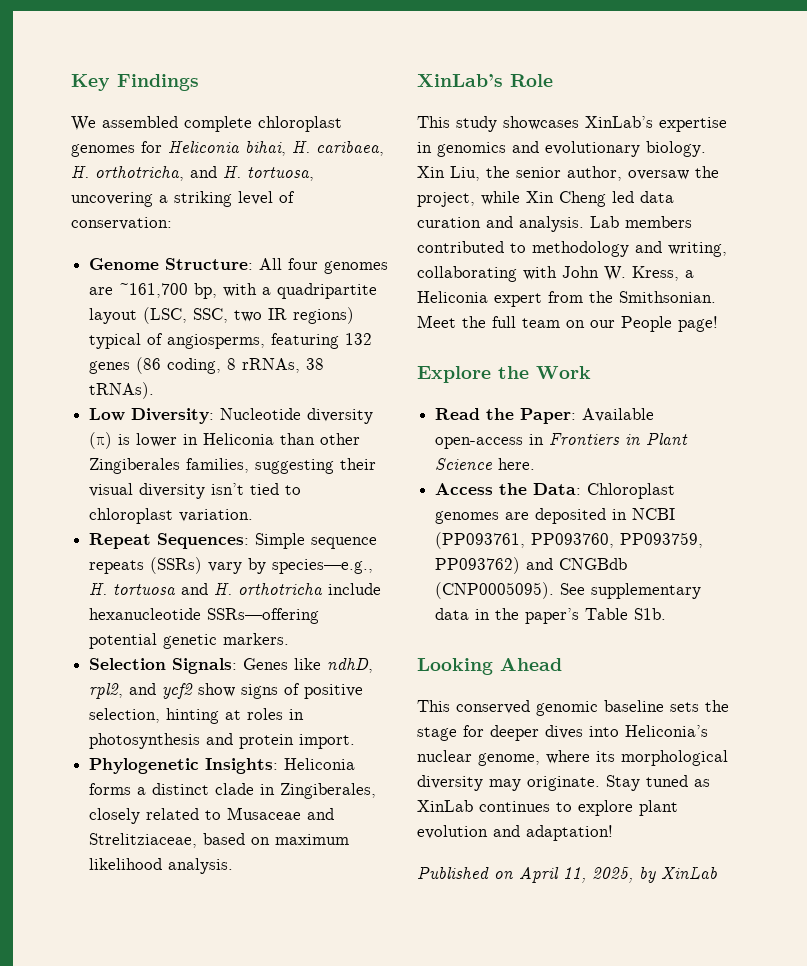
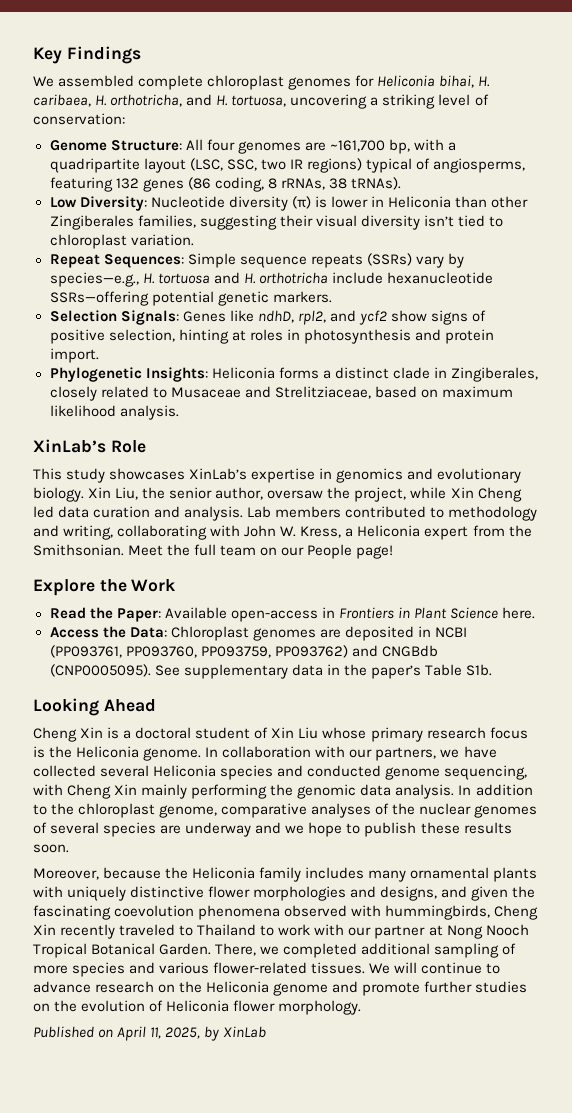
[417,700,729,716] [417,725,708,741] [417,750,728,766] [417,775,710,791] [417,800,678,816] [417,825,613,841] This conserved genomic baseline sets the stage for deeper dives into Heliconia’s nuclear genome, where its morphological diversity may originate. Stay tuned as XinLab continues to explore plant evolution and adaptation! -> [33,727,528,742] [33,746,497,761] [33,765,528,780] [33,784,533,799] [33,803,538,818] [33,822,512,837] [33,844,69,853] [33,867,538,882] [33,886,536,901] [33,905,539,920] [33,924,529,939] [33,943,517,958] [33,962,501,977] [33,981,528,996] [33,1000,362,1015] Cheng Xin is a doctoral student of Xin Liu whose primary research focus is the Heliconia genome. In collaboration with our partners, we have collected several Heliconia species and conducted genome sequencing, with Cheng Xin mainly performing the genomic data analysis. In addition to the chloroplast genome, comparative analyses of the nuclear genomes of several species are underway and we hope to publish these results soon. // Moreover, because the Heliconia family includes many ornamental plants with uniquely distinctive flower morphologies and designs, and given the fascinating coevolution phenomena observed with hummingbirds, Cheng Xin recently traveled to Thailand to work with our partner at Nong Nooch Tropical Botanical Garden. There, we completed additional sampling of more species and various flower-related tissues. We will continue to advance research on the Heliconia genome and promote further studies on the evolution of Heliconia flower morphology.

